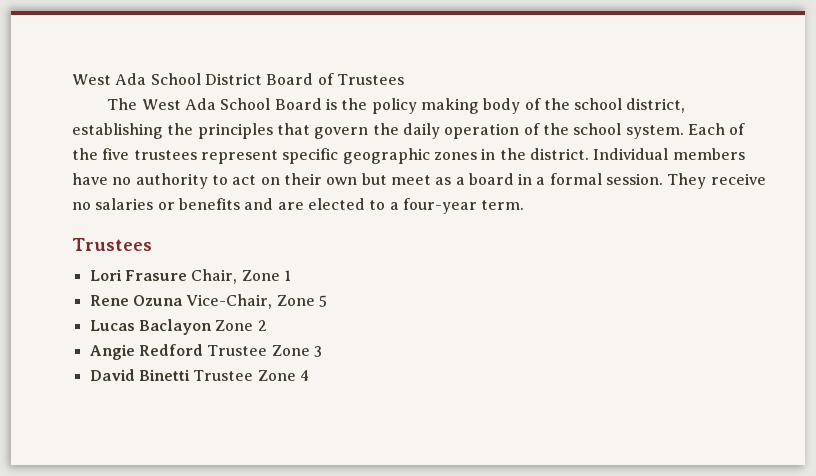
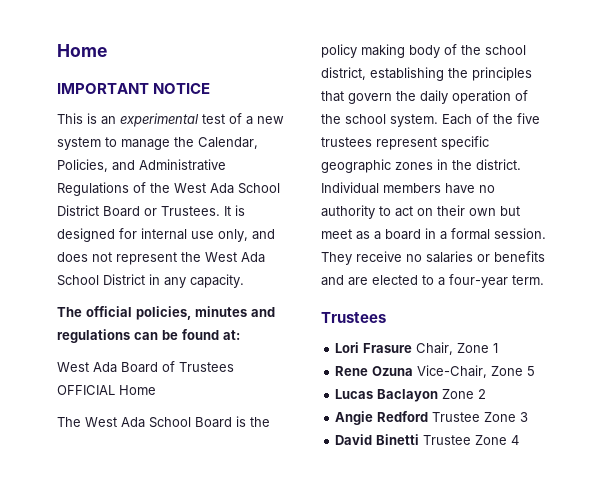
(72, 79) none -> [57,44,107,57] [57,83,211,94] [57,113,284,127] [57,137,258,150] [57,159,226,172] [57,182,170,196] Home // IMPORTANT NOTICE // This is an experimental test of a new system to manage the Calendar, Policies, and Administrative Regulations of the
(314, 79) none -> [144,205,245,216] [57,228,275,242] [57,252,265,265] [57,274,244,288] [57,306,275,320] [57,329,240,343] [57,362,158,373] or Trustees. It is designed for internal use only, and does not represent the West Ada School District in any capacity. // The official policies, minutes and regulations can be found at: // West Ada Board
(404, 79) none -> [57,385,156,395] OFFICIAL Home

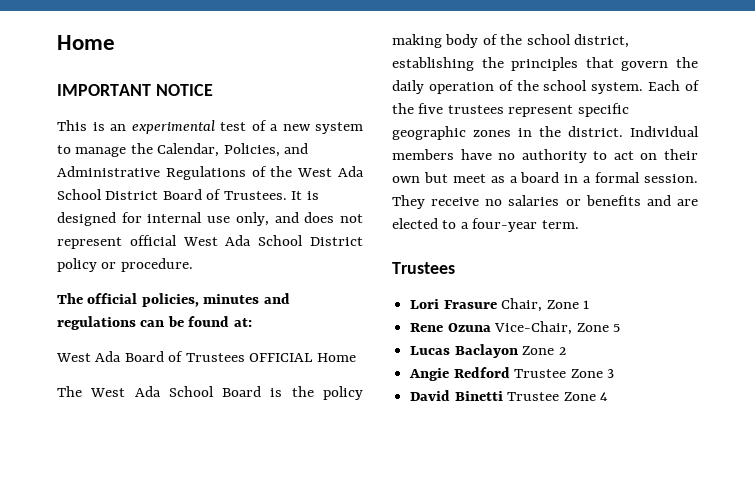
[144,208,157,216] or -> [206,189,222,200] of
[181,252,265,263] [57,274,244,288] the West Ada School District in any capacity. -> [129,235,364,246] [57,258,193,272] official West Ada School District policy or procedure.

